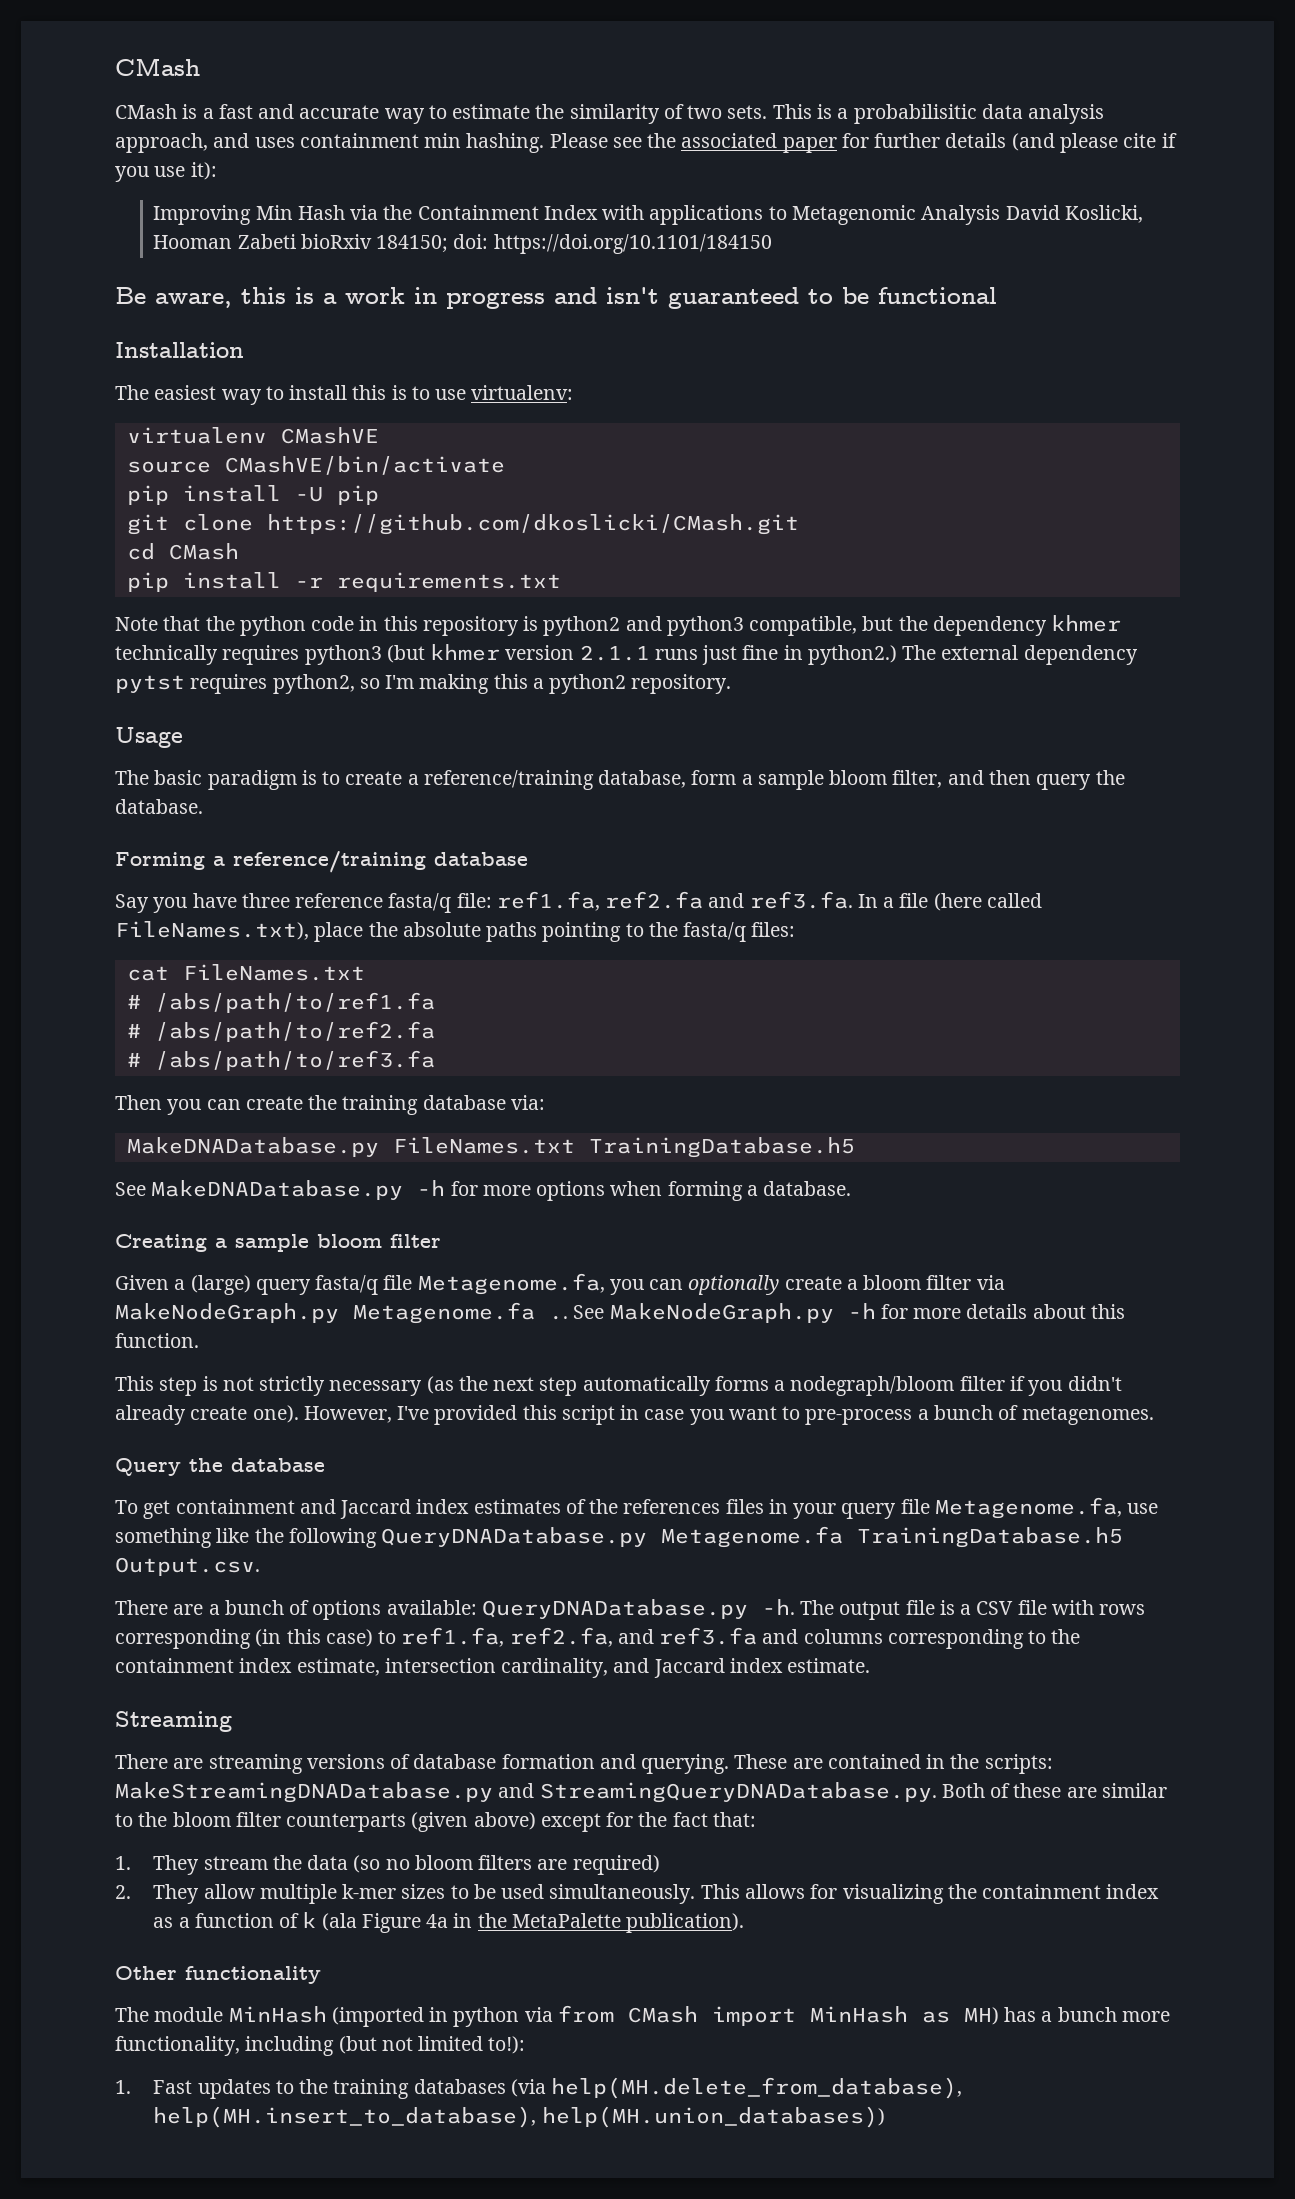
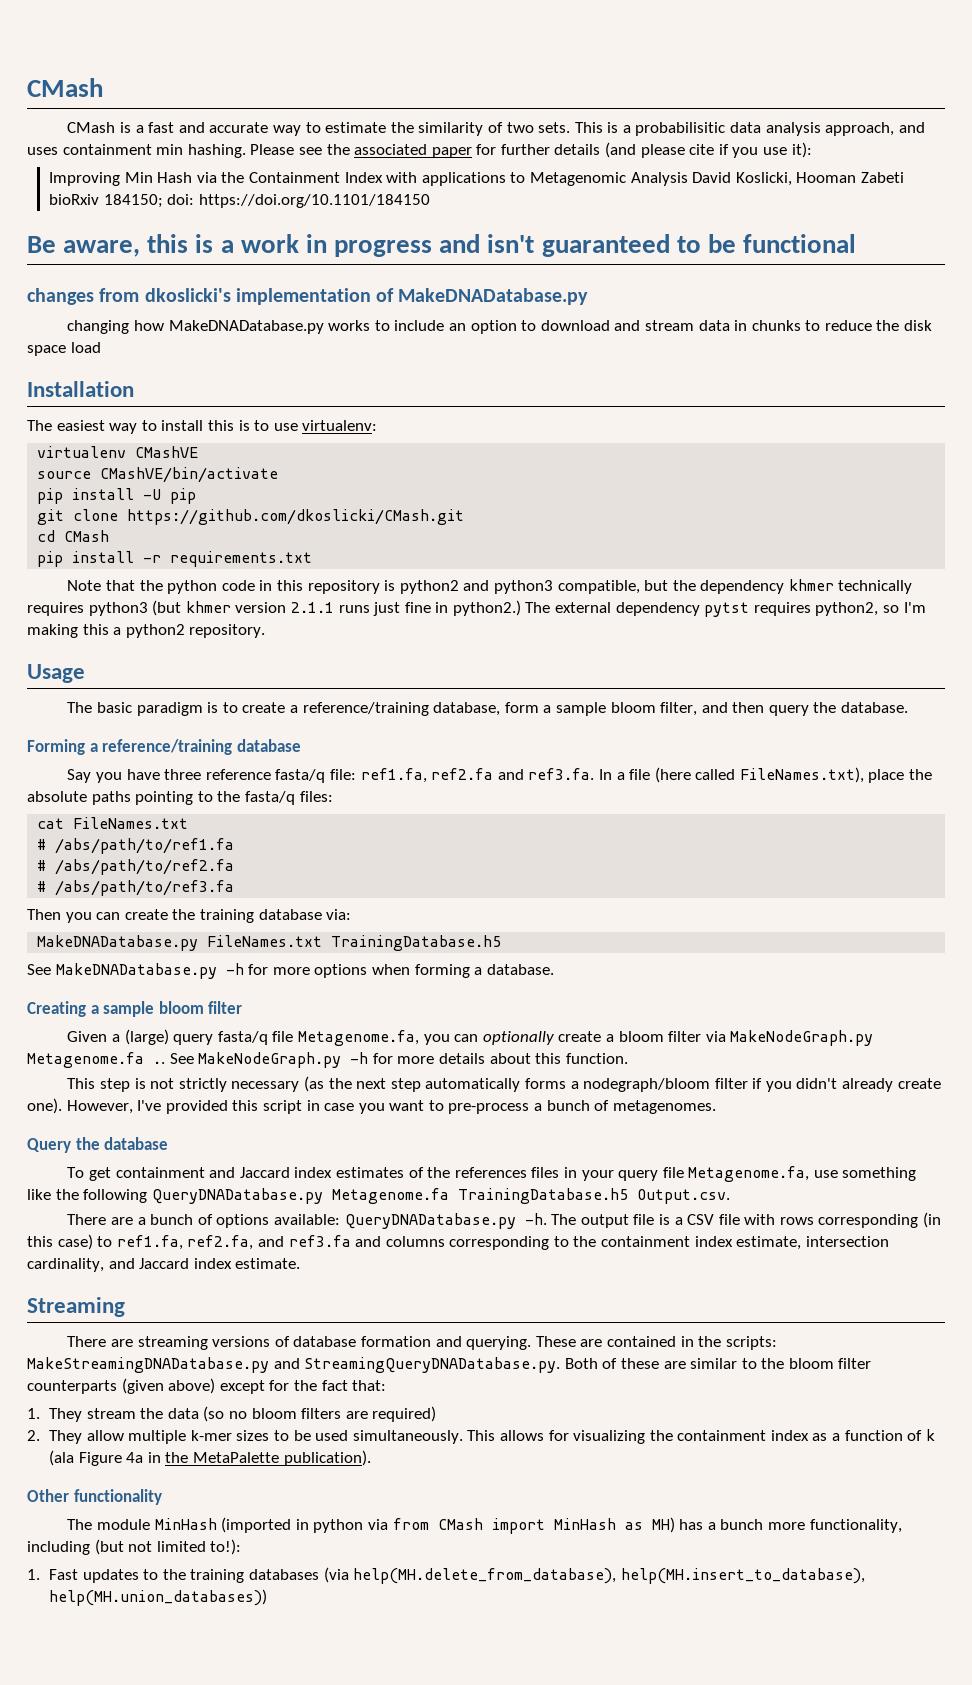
(997, 295) none -> [27,288,589,305] [67,320,933,334] [27,342,101,356] // changes from dkoslicki's implementation of MakeDNADatabase.py // changing how MakeDNADatabase.py works to include an option to download and stream data in chunks to reduce the disk space load

